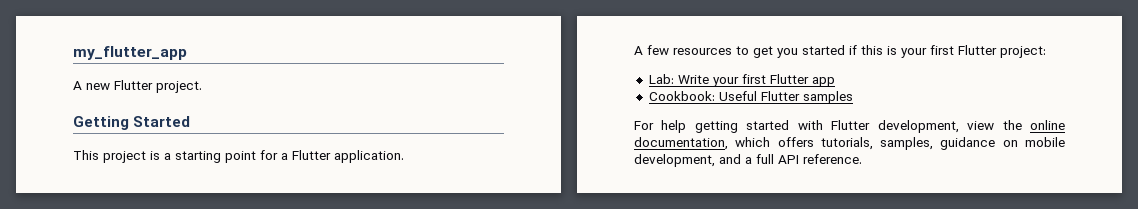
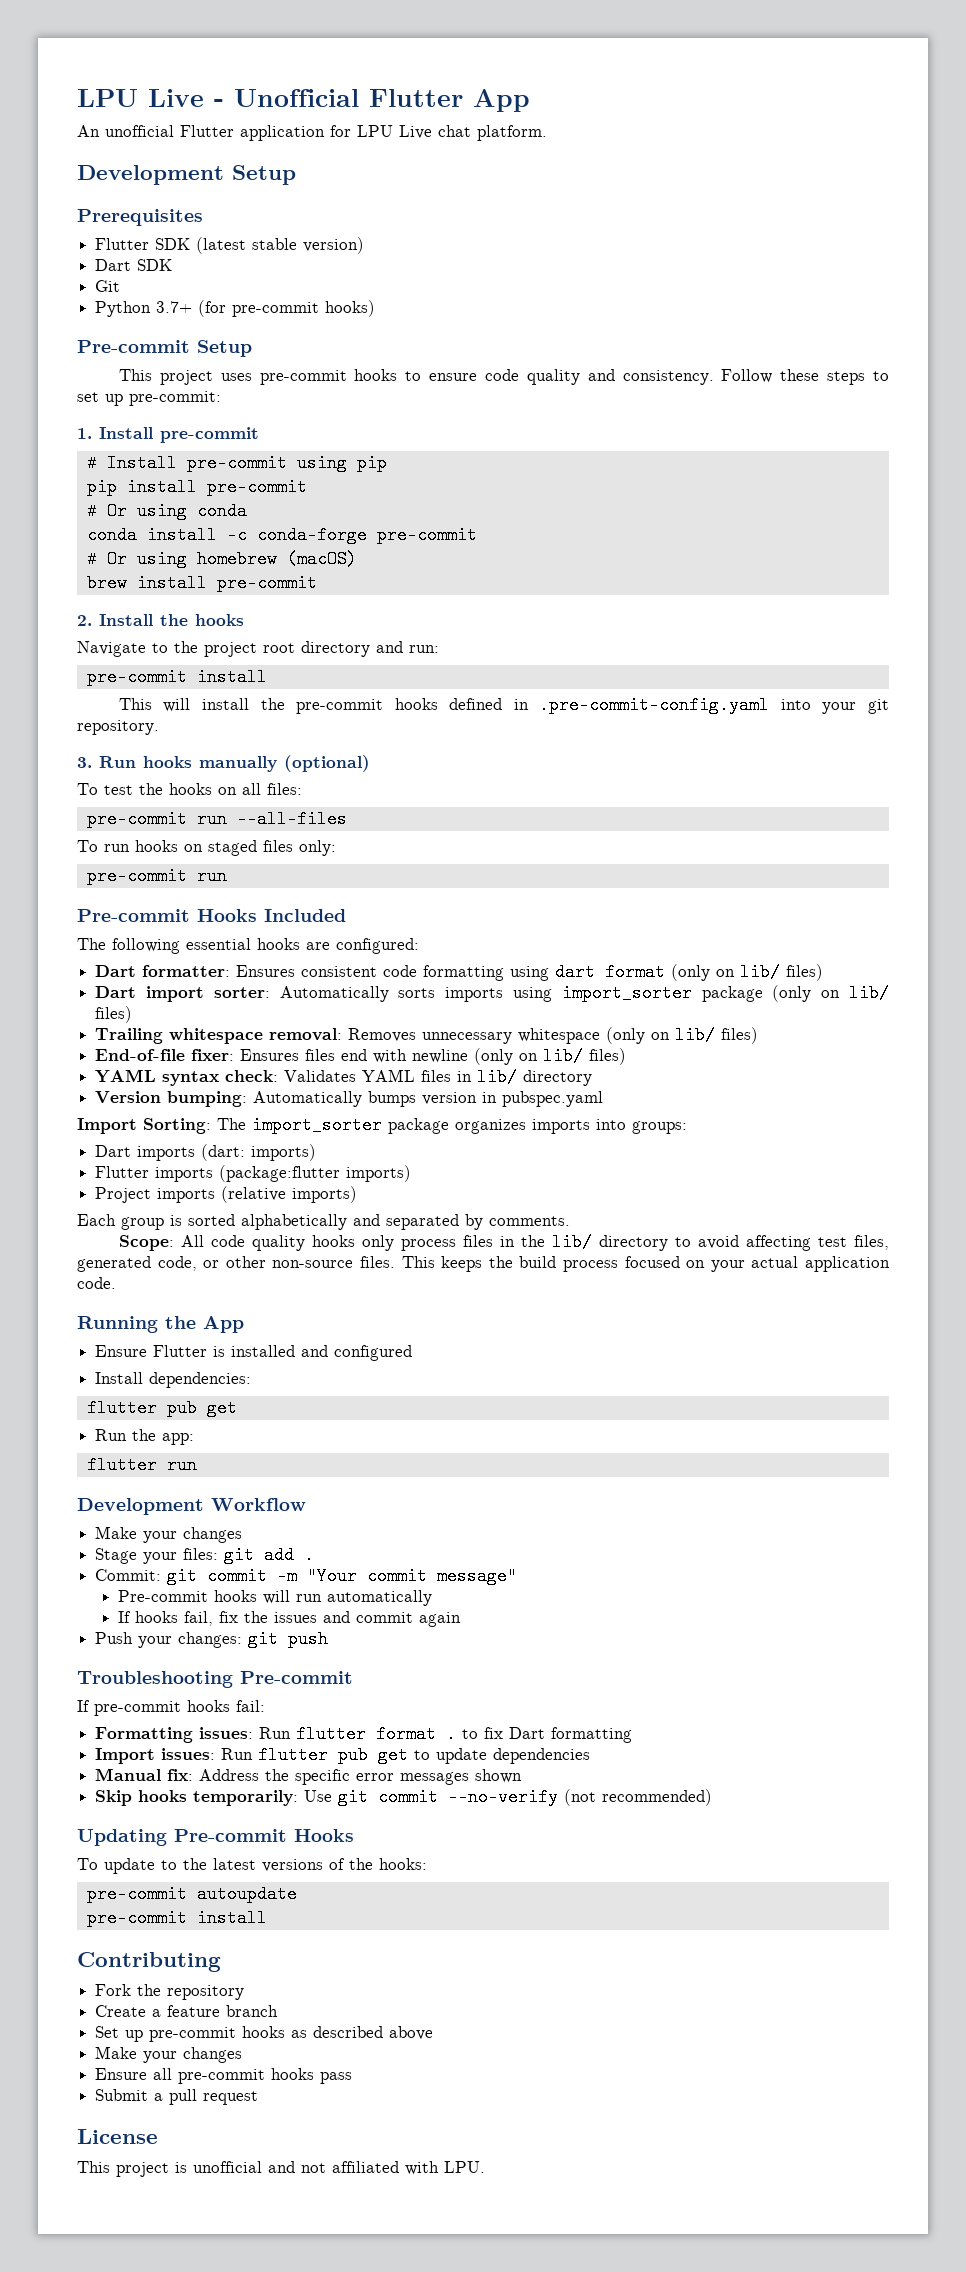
[73,46,187,60] [73,80,202,93] [73,116,191,130] [73,150,404,163] [634,45,1046,58] [648,74,835,87] [648,91,853,104] [634,120,1065,133] [634,137,1065,150] [634,154,862,167] my_flutter_app // A new Flutter project. // Getting Started // This project is a starting point for a Flutter application. // A few resources to get you started if this is your first Flutter project: // Lab: Write your first Flutter app // Cookbook: Useful Flutter samples // For help getting started with Flutter development, view the online documentation, which offers tutorials, samples, guidance on mobile development, and a full API reference. -> [77,89,530,112] [77,125,547,141] [77,165,296,185] [77,209,203,226] [95,237,365,254] [95,259,173,271] [95,280,121,292] [95,300,376,317] [77,340,252,357] [118,369,889,385] [77,391,221,406] [77,427,259,443] [86,454,387,472] [86,478,307,496] [86,502,247,520] [86,526,477,544] [86,550,357,568] [86,574,317,592] [77,614,244,626] [77,641,439,657] [86,668,267,686] [118,696,889,714] [77,720,159,735] [77,755,370,772] [77,783,302,795] [86,810,347,828] [77,840,336,856] [86,867,227,885] [77,909,346,922] [77,938,419,954] [95,963,824,981] [95,984,889,1002] [95,1006,133,1023] [95,1026,759,1044] [95,1047,627,1065] [95,1068,593,1086] [95,1091,604,1107] [77,1116,687,1134] [95,1144,317,1161] [95,1165,412,1182] [95,1186,358,1203] [77,1214,570,1230] [118,1233,890,1251] [77,1256,891,1272] [77,1277,116,1289] [77,1316,244,1333] [95,1345,413,1361] [95,1372,252,1388] [86,1399,237,1417] [95,1429,195,1445] [86,1456,197,1474] [77,1498,306,1515] [95,1526,243,1543] [95,1546,315,1564] [95,1567,518,1585] [117,1590,432,1606] [117,1611,461,1627] [95,1630,329,1648] [77,1671,353,1688] [77,1700,265,1716] [95,1725,633,1743] [95,1746,591,1764] [95,1768,523,1785] [95,1788,713,1806] [77,1829,354,1846] [77,1858,427,1874] [86,1885,297,1903] [86,1909,267,1927] [77,1952,221,1972] [95,1984,245,2000] [95,2005,279,2017] [95,2026,434,2042] [95,2046,243,2063] [95,2068,353,2084] [95,2089,259,2105] [77,2129,158,2144] [77,2161,485,2177] LPU Live - Unofficial Flutter App // An unofficial Flutter application for LPU Live chat platform. // Development Setup // Prerequisites // Flutter SDK (latest stable version) // Dart SDK // Git // Python 3.7+ (for pre-commit hooks) // Pre-commit Setup // This project uses pre-commit hooks to ensure code quality and consistency. Follow these steps to set up pre-commit: // 1. Install pre-commit // # Install pre-commit using pip // pip install pre-commit // # Or using conda // conda install -c conda-forge pre-commit // # Or using homebrew (macOS) // brew install pre-commit // 2. Install the hooks // Navigate to the project root directory and run: // pre-commit install // This will install the pre-commit hooks defined in .pre-commit-config.yaml into your git repository. // 3. Run hooks manually (optional) // To test the hooks on all files: // pre-commit run --all-files // To run hooks on staged files only: // pre-commit run // Pre-commit Hooks Included // The following essential hooks are configured: // Dart formatter: Ensures consistent code formatting using dart format (only on lib/ files) // Dart import sorter: Automatically sorts imports using import_sorter package (only on lib/ files) // Trailing whitespace removal: Removes unnecessary whitespace (only on lib/ files) // End-of-file fixer: Ensures files end with newline (only on lib/ files) // YAML syntax check: Validates YAML files in lib/ directory // Version bumping: Automatically bumps version in pubspec.yaml // Import Sorting: The import_sorter package organizes imports into groups: // Dart imports (dart: imports) // Flutter imports (package:flutter imports) // Project imports (relative imports) // Each group is sorted alphabetically and separated by comments. // Scope: All code quality hooks only process files in the lib/ directory to avoid affecting test files, generated code, or other non-source files. This keeps the build process focused on your actual application code. // Running the App // Ensure Flutter is installed and configured // Install dependencies: // flutter pub get // Run the app: // flutter run // Development Workflow // Make your changes // Stage your files: git add . // Commit: git commit -m "Your commit message" // Pre-commit hooks will run automatically // If hooks fail, fix the issues and commit again // Push your changes: git push // Troubleshooting Pre-commit // If pre-commit hooks fail: // Formatting issues: Run flutter format . to fix Dart formatting // Import issues: Run flutter pub get to update dependencies // Manual fix: Address the specific error messages shown // Skip hooks temporarily: Use git commit --no-verify (not recommended) // Updating Pre-commit Hooks // To update to the latest versions of the hooks: // pre-commit autoupdate // pre-commit install // Contributing // Fork the repository // Create a feature branch // Set up pre-commit hooks as described above // Make your changes // Ensure all pre-commit hooks pass // Submit a pull request // License // This project is unofficial and not affiliated with LPU.

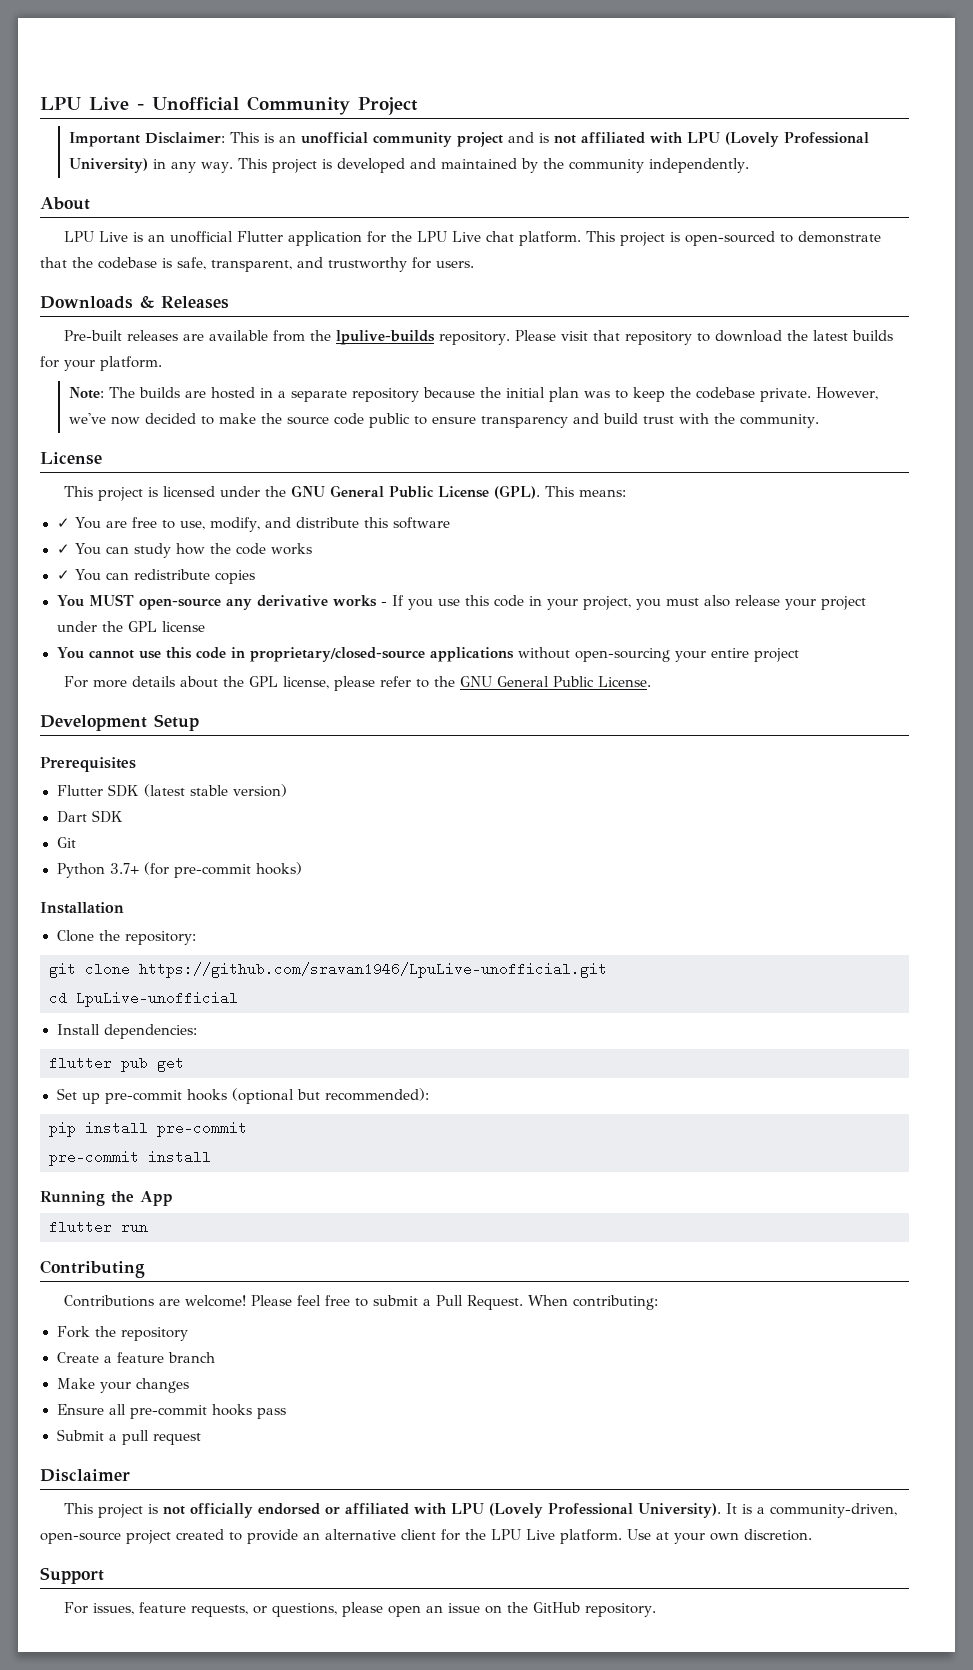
[369,89,530,112] [77,125,100,137] Flutter App // An -> [247,96,418,115] [68,132,869,147] [68,158,749,173] [40,197,90,210] [64,231,166,242] Community Project // Important Disclaimer: This is an unofficial community project and is not affiliated with LPU (Lovely Professional University) in any way. This project is developed and maintained by the community independently. // About // LPU Live is an
(351, 131) none -> [391,231,413,242] the
(547, 133) none -> [586,231,882,246] [40,257,474,272] [40,295,229,309] [64,330,894,345] [40,356,162,371] [68,387,878,402] [68,413,819,428] [40,452,102,465] [64,485,627,501] [56,517,451,532] [56,543,313,558] [56,569,256,584] [56,594,867,610] [56,621,205,632] [56,647,800,662] [64,676,652,691] This project is open-sourced to demonstrate that the codebase is safe, transparent, and trustworthy for users. // Downloads & Releases // Pre-built releases are available from the lpulive-builds repository. Please visit that repository to download the latest builds for your platform. // Note: The builds are hosted in a separate repository because the initial plan was to keep the codebase private. However, we've now decided to make the source code public to ensure transparency and build trust with the community. // License // This project is licensed under the GNU General Public License (GPL). This means: // ✓ You are free to use, modify, and distribute this software // ✓ You can study how the code works // ✓ You can redistribute copies // You MUST open-source any derivative works - If you use this code in your project, you must also release your project under the GPL license // You cannot use this code in proprietary/closed-source applications without open-sourcing your entire project // For more details about the GPL license, please refer to the GNU General Public License.
[77,340,252,357] [118,369,889,385] [77,391,221,406] [77,427,259,443] [86,454,387,472] [86,478,307,496] [86,502,247,520] [86,526,477,544] [86,550,357,568] [86,574,317,592] [77,614,244,626] [77,641,439,657] [86,668,267,686] [118,696,889,714] [77,720,159,735] [77,755,370,772] [77,783,302,795] [86,810,347,828] [77,840,336,856] [86,867,227,885] [77,909,346,922] [77,938,419,954] [95,963,824,981] [95,984,889,1002] [95,1006,133,1023] [95,1026,759,1044] [95,1047,627,1065] [95,1068,593,1086] [95,1091,604,1107] [77,1116,687,1134] [95,1144,317,1161] [95,1165,412,1182] [95,1186,358,1203] [77,1214,570,1230] [118,1233,890,1251] [77,1256,891,1272] [77,1277,116,1289] [77,1316,244,1333] [95,1345,413,1361] Pre-commit Setup // This project uses pre-commit hooks to ensure code quality and consistency. Follow these steps to set up pre-commit: // 1. Install pre-commit // # Install pre-commit using pip // pip install pre-commit // # Or using conda // conda install -c conda-forge pre-commit // # Or using homebrew (macOS) // brew install pre-commit // 2. Install the hooks // Navigate to the project root directory and run: // pre-commit install // This will install the pre-commit hooks defined in .pre-commit-config.yaml into your git repository. // 3. Run hooks manually (optional) // To test the hooks on all files: // pre-commit run --all-files // To run hooks on staged files only: // pre-commit run // Pre-commit Hooks Included // The following essential hooks are configured: // Dart formatter: Ensures consistent code formatting using dart format (only on lib/ files) // Dart import sorter: Automatically sorts imports using import_sorter package (only on lib/ files) // Trailing whitespace removal: Removes unnecessary whitespace (only on lib/ files) // End-of-file fixer: Ensures files end with newline (only on lib/ files) // YAML syntax check: Validates YAML files in lib/ directory // Version bumping: Automatically bumps version in pubspec.yaml // Import Sorting: The import_sorter package organizes imports into groups: // Dart imports (dart: imports) // Flutter imports (package:flutter imports) // Project imports (relative imports) // Each group is sorted alphabetically and separated by comments. // Scope: All code quality hooks only process files in the lib/ directory to avoid affecting test files, generated code, or other non-source files. This keeps the build process focused on your actual application code. // Running the App // Ensure Flutter is installed and configured -> [40,902,124,914] [56,930,196,945] [49,962,607,978] [49,991,238,1007] Installation // Clone the repository: // git clone https://github.com/sravan1946/LpuLive-unofficial.git // cd LpuLive-unofficial
[95,1429,195,1445] [86,1456,197,1474] [77,1498,306,1515] [95,1526,243,1543] [95,1546,315,1564] [95,1567,518,1585] [117,1590,432,1606] [117,1611,461,1627] [95,1630,329,1648] [77,1671,353,1688] [77,1700,265,1716] [95,1725,633,1743] [95,1746,591,1764] [95,1768,523,1785] [95,1788,713,1806] [77,1829,354,1846] [77,1858,427,1874] [86,1885,297,1903] [86,1909,267,1927] [77,1952,221,1972] Run the app: // flutter run // Development Workflow // Make your changes // Stage your files: git add . // Commit: git commit -m "Your commit message" // Pre-commit hooks will run automatically // If hooks fail, fix the issues and commit again // Push your changes: git push // Troubleshooting Pre-commit // If pre-commit hooks fail: // Formatting issues: Run flutter format . to fix Dart formatting // Import issues: Run flutter pub get to update dependencies // Manual fix: Address the specific error messages shown // Skip hooks temporarily: Use git commit --no-verify (not recommended) // Updating Pre-commit Hooks // To update to the latest versions of the hooks: // pre-commit autoupdate // pre-commit install // Contributing -> [56,1088,429,1104] [49,1121,247,1137] [49,1150,211,1166] [40,1191,173,1206] [49,1220,148,1234] [40,1260,145,1278] [64,1295,659,1310] Set up pre-commit hooks (optional but recommended): // pip install pre-commit // pre-commit install // Running the App // flutter run // Contributing // Contributions are welcome! Please feel free to submit a Pull Request. When contributing:
[95,2026,434,2042] // Set up pre-commit hooks as described above -> (215, 1357) none
[77,2129,158,2144] [77,2161,485,2177] License // This project is unofficial and not affiliated with LPU. -> [40,1469,130,1482] [64,1503,898,1518] [40,1529,812,1544] [40,1567,104,1584] [64,1602,657,1617] Disclaimer // This project is not officially endorsed or affiliated with LPU (Lovely Professional University). It is a community-driven, open-source project created to provide an alternative client for the LPU Live platform. Use at your own discretion. // Support // For issues, feature requests, or questions, please open an issue on the GitHub repository.

